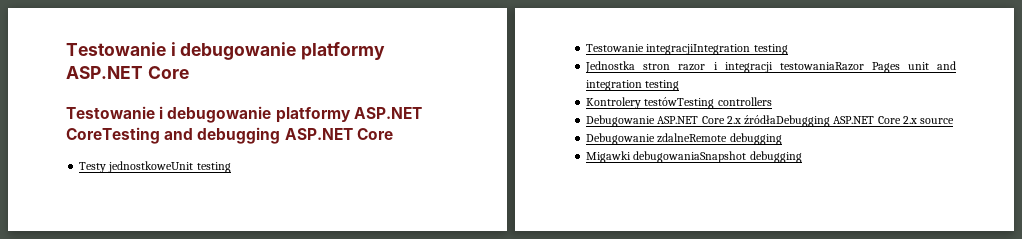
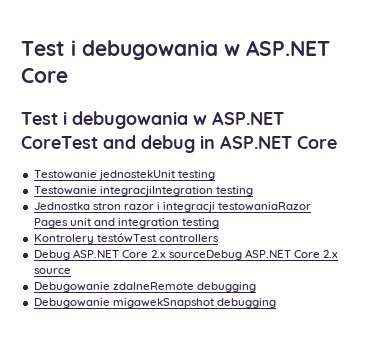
[66,42,386,60] [66,66,189,79] [66,106,422,123] [66,127,393,144] [79,161,194,173] Testowanie i debugowanie platformy ASP.NET Core // Testowanie i debugowanie platformy ASP.NET CoreTesting and debugging ASP.NET Core // Testy jednostkoweUnit -> [21,40,330,60] [21,68,68,83] [21,111,284,129] [21,135,337,153] [33,170,175,180] Test i debugowania w ASP.NET Core // Test i debugowania w ASP.NET CoreTest and debug in ASP.NET Core // Testowanie jednostekUnit
[644,97,715,109] testówTesting -> [96,233,156,243] testówTest
[586,115,831,127] Debugowanie ASP.NET Core 2.x źródłaDebugging -> [33,249,243,260] Debug ASP.NET Core 2.x sourceDebug
[586,151,747,163] Migawki debugowaniaSnapshot -> [33,298,214,308] Debugowanie migawekSnapshot

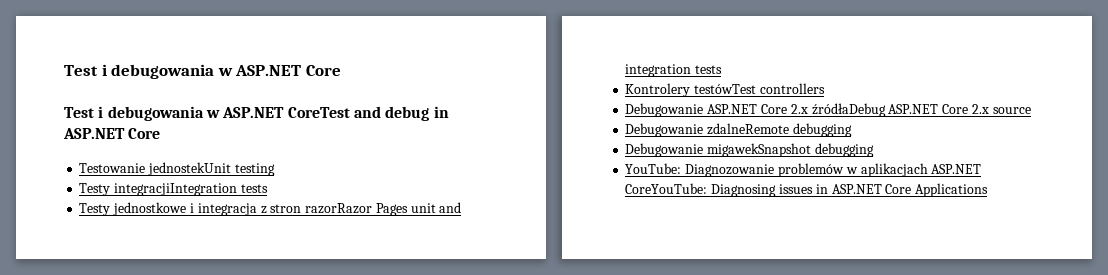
[33,186,253,196] [33,202,312,212] Testowanie integracjiIntegration testing // Jednostka stron razor i integracji testowaniaRazor -> [79,183,268,196] [79,202,373,216] Testy integracjiIntegration tests // Testy jednostkowe i integracja z stron razorRazor
[182,218,220,228] testing -> [695,65,723,74] tests
[33,249,243,260] Debug ASP.NET Core 2.x sourceDebug -> [625,103,886,117] Debugowanie ASP.NET Core 2.x źródłaDebug
(276, 303) none -> [625,163,982,177] [625,183,989,197] // YouTube: Diagnozowanie problemów w aplikacjach ASP.NET CoreYouTube: Diagnosing issues in ASP.NET Core Applications

